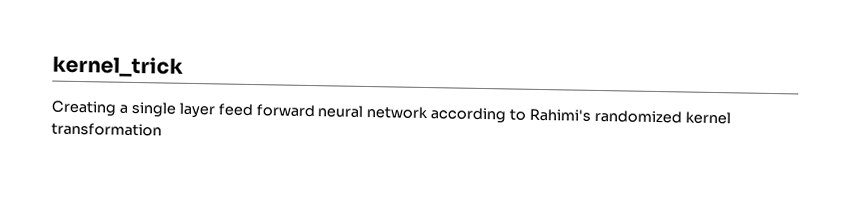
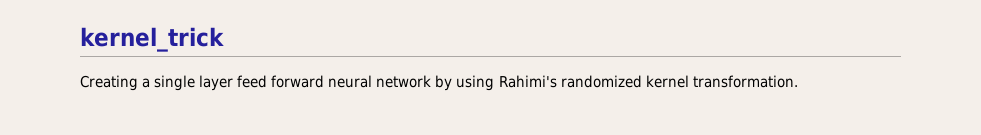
[430,107,527,124] according to -> [435,75,495,91] by using
[51,122,162,137] transformation -> [692,75,798,88] transformation.

